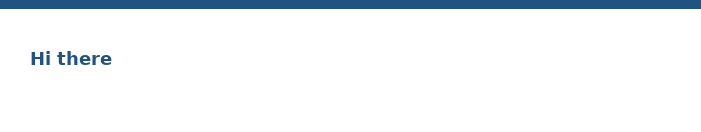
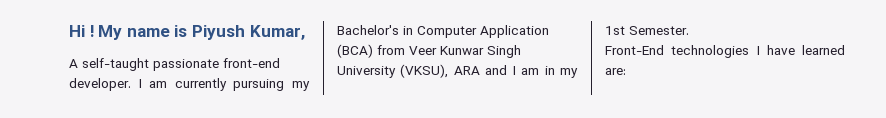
[57,51,112,65] there -> [89,25,305,40] [69,58,280,71] [69,78,310,91] [337,25,549,38] [337,44,521,58] [337,64,578,78] [605,26,689,35] [605,45,845,58] [605,68,626,75] ! My name is Piyush Kumar, // A self-taught passionate front-end developer. I am currently pursuing my Bachelor's in Computer Application (BCA) from Veer Kunwar Singh University (VKSU), ARA and I am in my 1st Semester. // Front-End technologies I have learned are:

